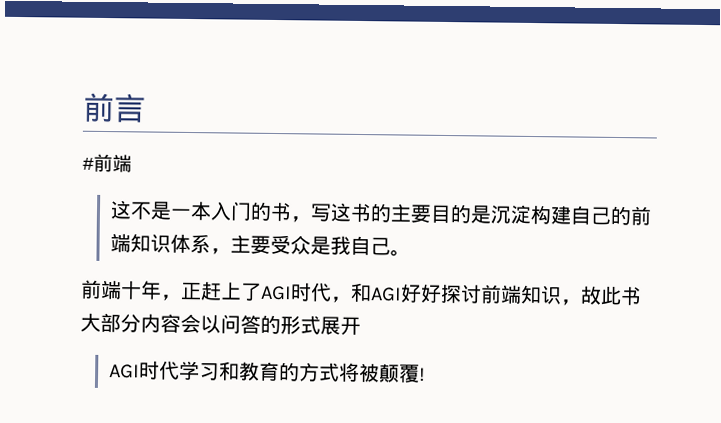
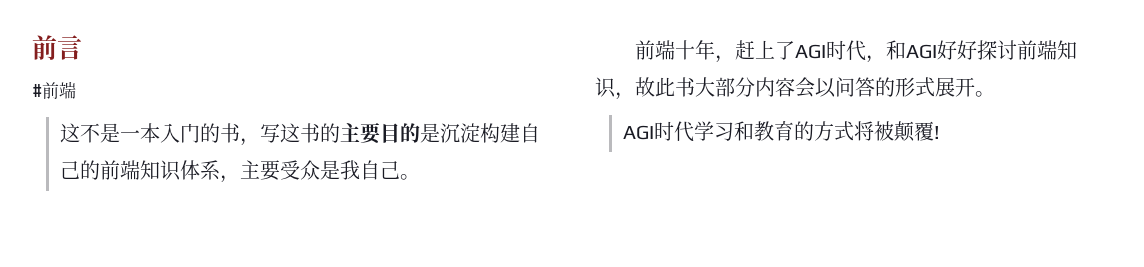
[180,281,202,301] 正 -> (735, 59) none
(361, 326) none -> [975,91,995,97] 。

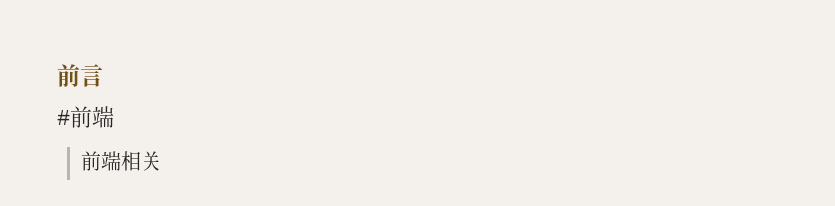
[59,123,540,146] [59,160,420,183] [634,40,1077,63] [595,77,995,100] [622,121,940,142] 这不是一本入门的书，写这书的主要目的是沉淀构建自己的前端知识体系，主要受众是我自己。 // 前端十年，赶上了AGI时代，和AGI好好探讨前端知识，故此书大部分内容会以问答的形式展开。 // AGI时代学习和教育的方式将被颠覆! -> [81,151,162,171] 前端相关

